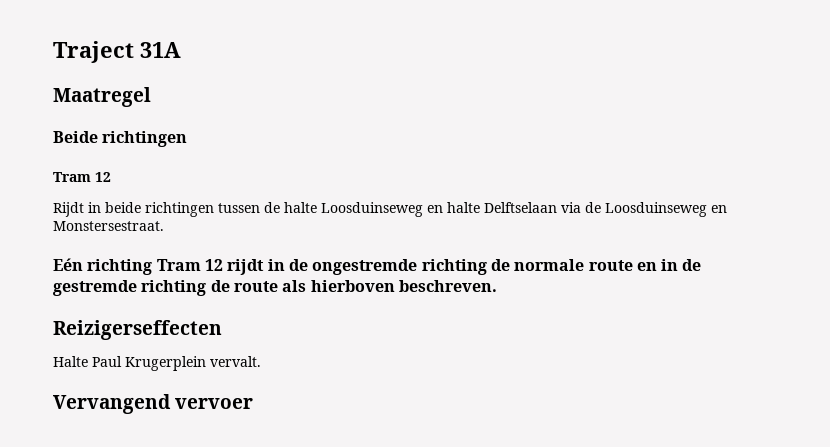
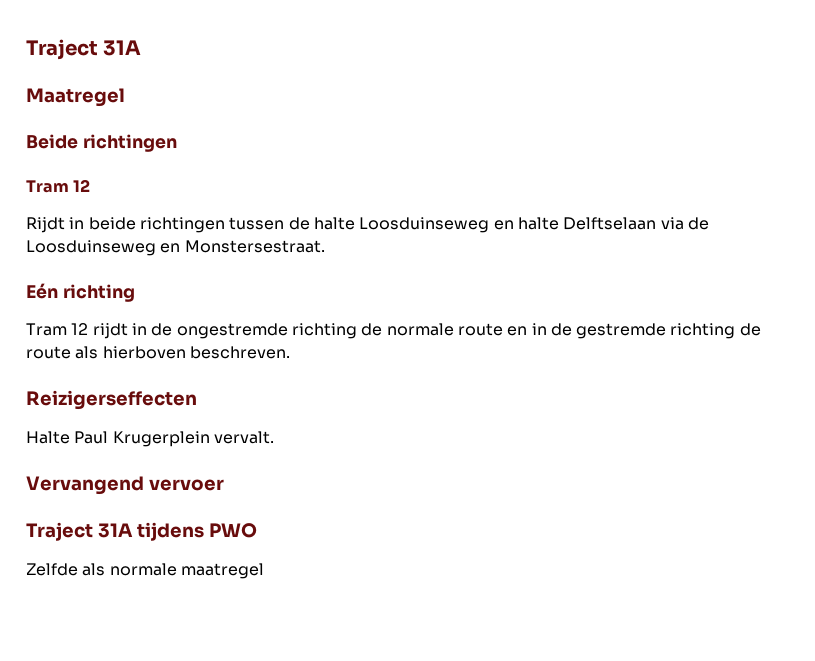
(153, 267) none -> (135, 293) //
(254, 403) none -> [26,522,257,541] [26,563,264,579] // Traject 31A tijdens PWO // Zelfde als normale maatregel

